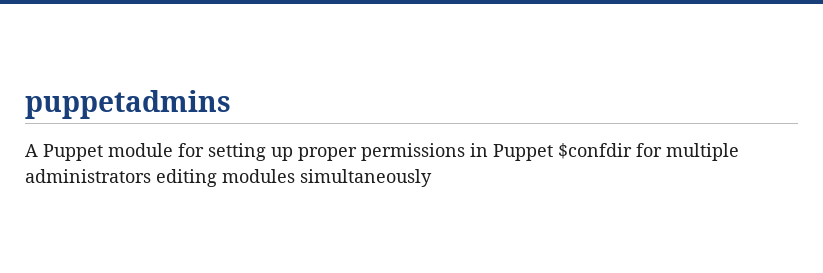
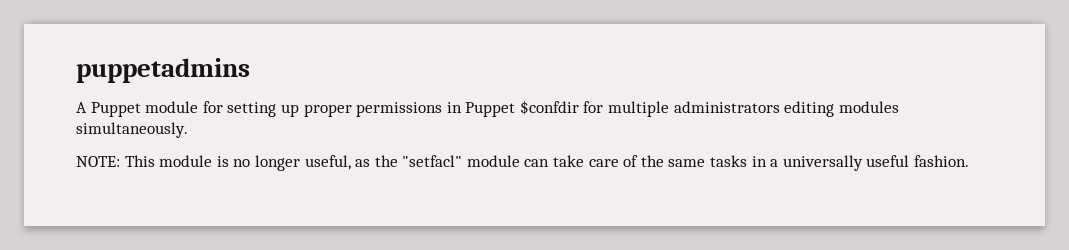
[300,169,432,187] simultaneously -> [76,122,188,138] [76,155,969,171] simultaneously. // NOTE: This module is no longer useful, as the "setfacl" module can take care of the same tasks in a universally useful fashion.

